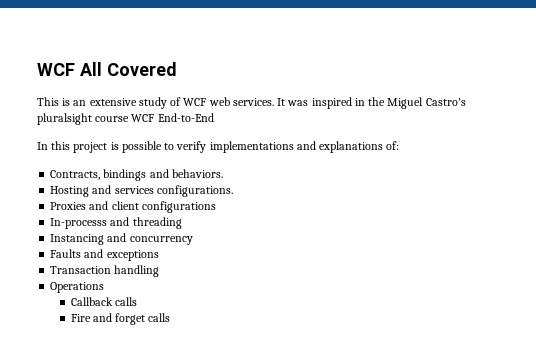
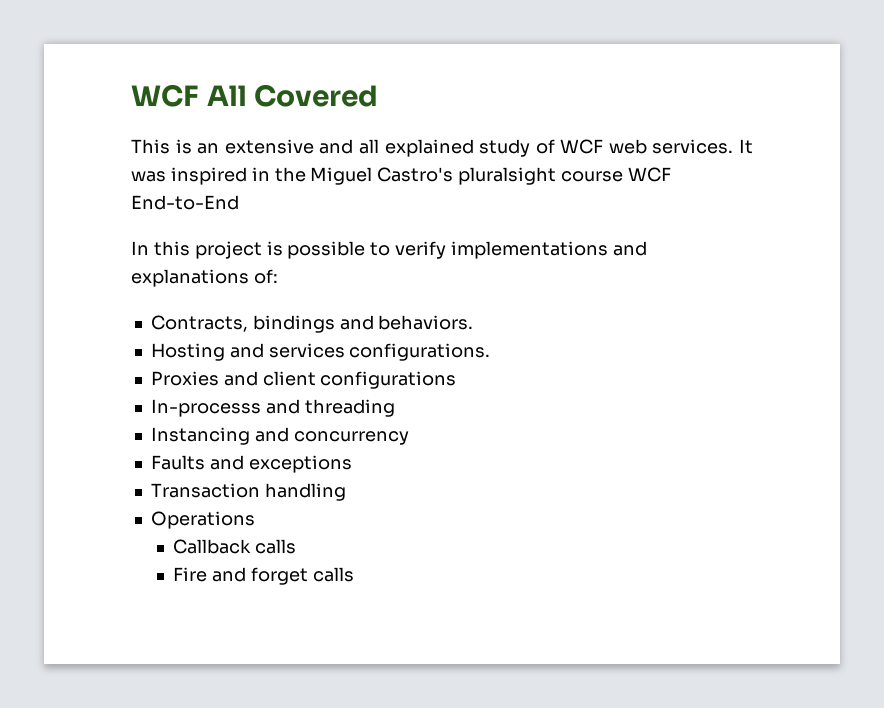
(137, 102) none -> [319,139,474,157] and all explained

